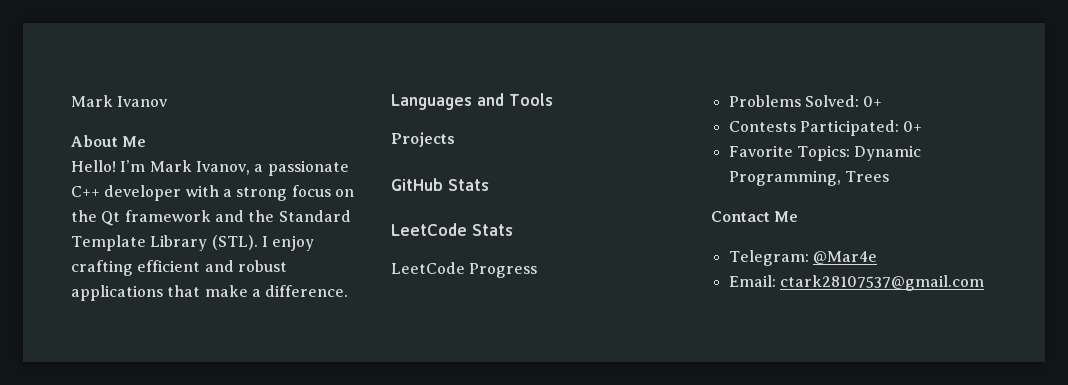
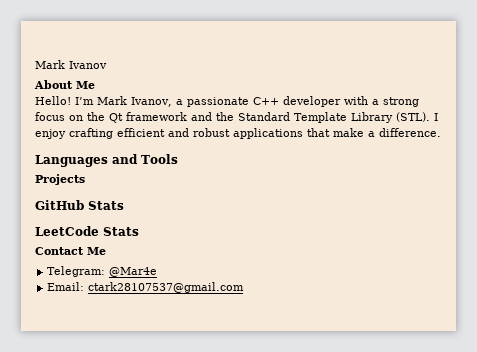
[391,262,538,278] [728,95,883,107] [728,120,923,136] [728,145,922,161] [728,170,889,186] // LeetCode Progress // Problems Solved: 0+ // Contests Participated: 0+ // Favorite Topics: Dynamic Programming, Trees -> (139, 231) none

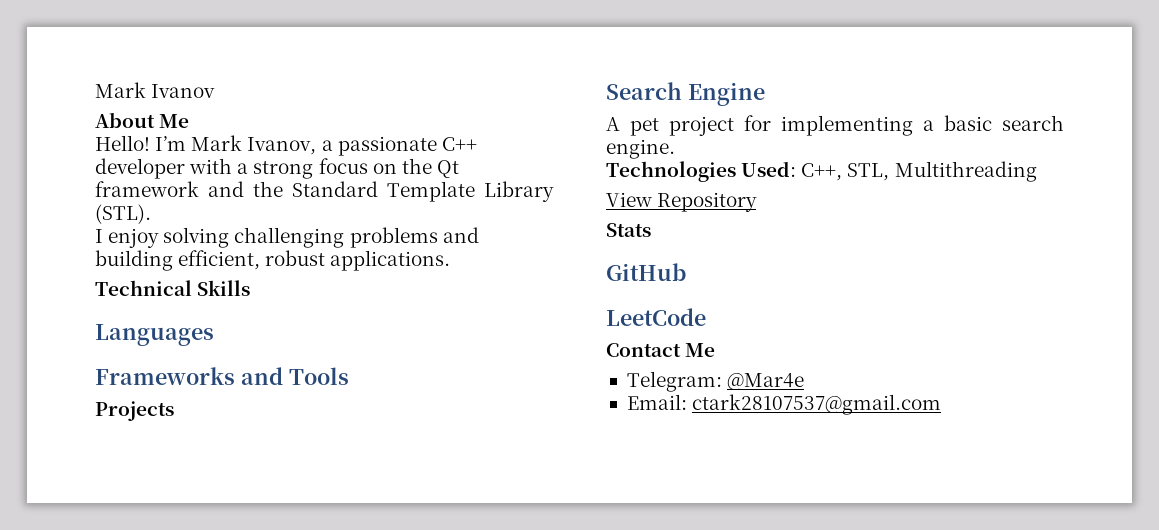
(430, 117) none -> (151, 214) //
[69,128,441,139] crafting efficient and robust applications that make a difference. -> [163,227,479,248] [95,250,451,271] [95,280,251,296] solving challenging problems and building efficient, robust applications. // Technical Skills
(108, 161) none -> [95,367,235,385] // Frameworks
[35,200,124,210] GitHub Stats -> [606,82,765,106] [606,115,1064,136] [606,139,675,159] [606,161,1037,182] [606,192,758,212] [606,223,651,237] [606,263,686,281] Search Engine // A pet project for implementing a basic search engine. // Technologies Used: C++, STL, Multithreading // View Repository // Stats // GitHub
[103,227,139,236] Stats -> (706, 317) none

